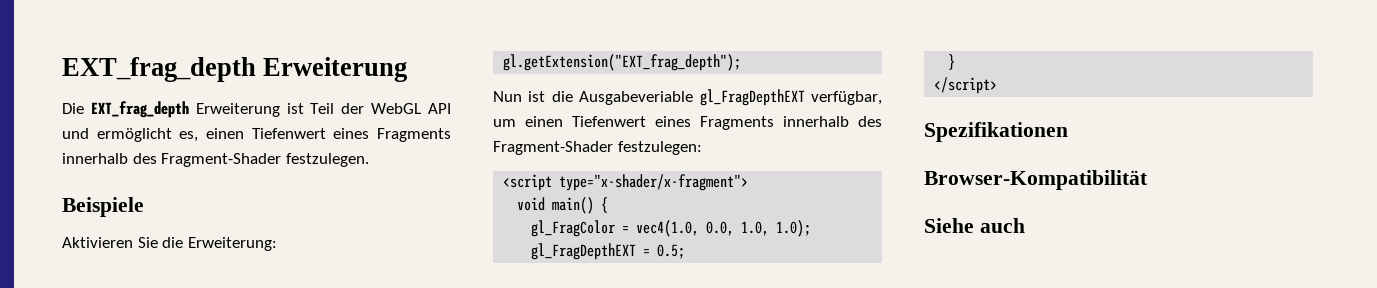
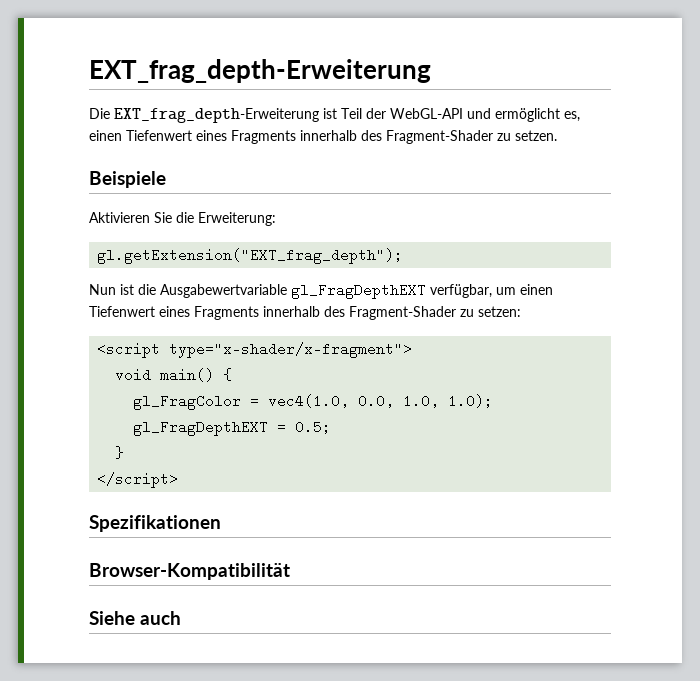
[62,57,408,82] EXT_frag_depth Erweiterung -> [89,59,431,83] EXT_frag_depth-Erweiterung
[90,101,280,118] EXT_frag_depth Erweiterung -> [114,108,319,123] EXT_frag_depth-Erweiterung
[371,103,451,114] WebGL API -> [390,108,463,119] WebGL-API
[285,153,369,167] festzulegen. -> [497,130,557,141] zu setzen.
[579,91,694,105] Ausgabeveriable -> [160,284,287,298] Ausgabewertvariable
[617,141,702,155] festzulegen: -> [460,306,521,317] zu setzen:

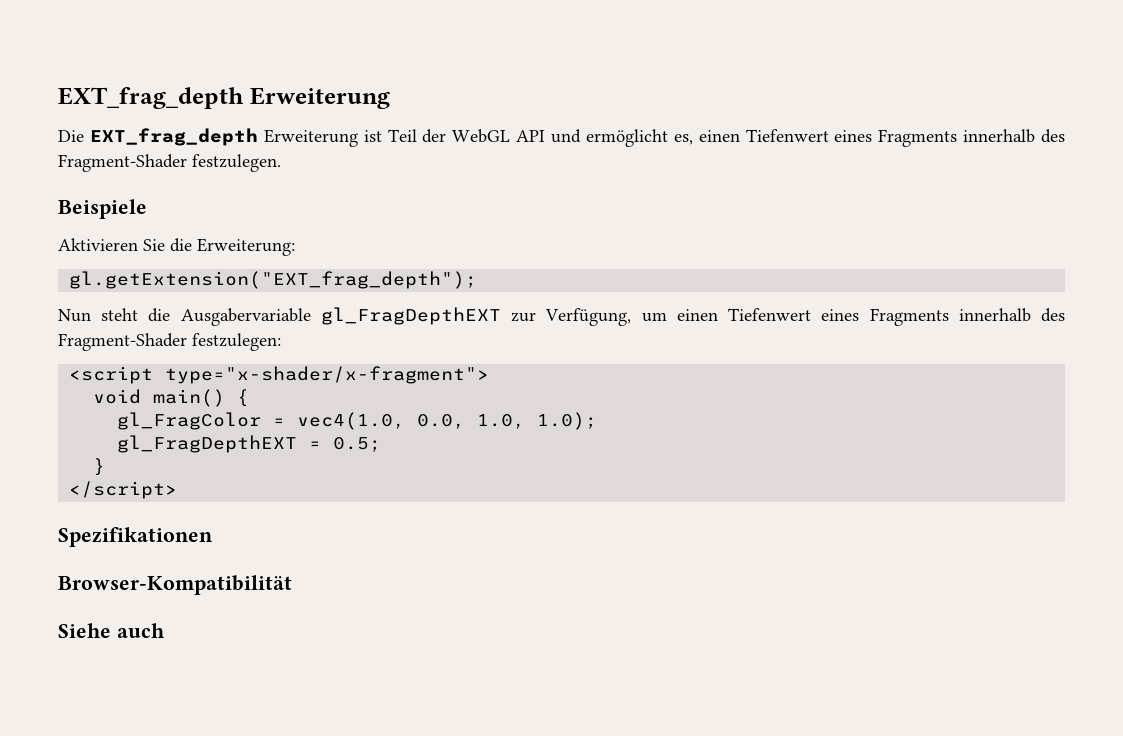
[89,59,431,83] EXT_frag_depth-Erweiterung -> [58,87,390,109] EXT_frag_depth Erweiterung
[114,108,319,123] EXT_frag_depth-Erweiterung -> [89,128,358,147] EXT_frag_depth Erweiterung
[390,108,463,119] WebGL-API -> [452,129,546,143] WebGL API
[497,130,557,141] zu setzen. -> [192,154,281,172] festzulegen.
[120,283,492,299] ist die Ausgabewertvariable gl_FragDepthEXT verfügbar, -> [101,307,632,326] steht die Ausgabervariable gl_FragDepthEXT zur Verfügung,
[460,306,521,317] zu setzen: -> [192,333,281,351] festzulegen:

